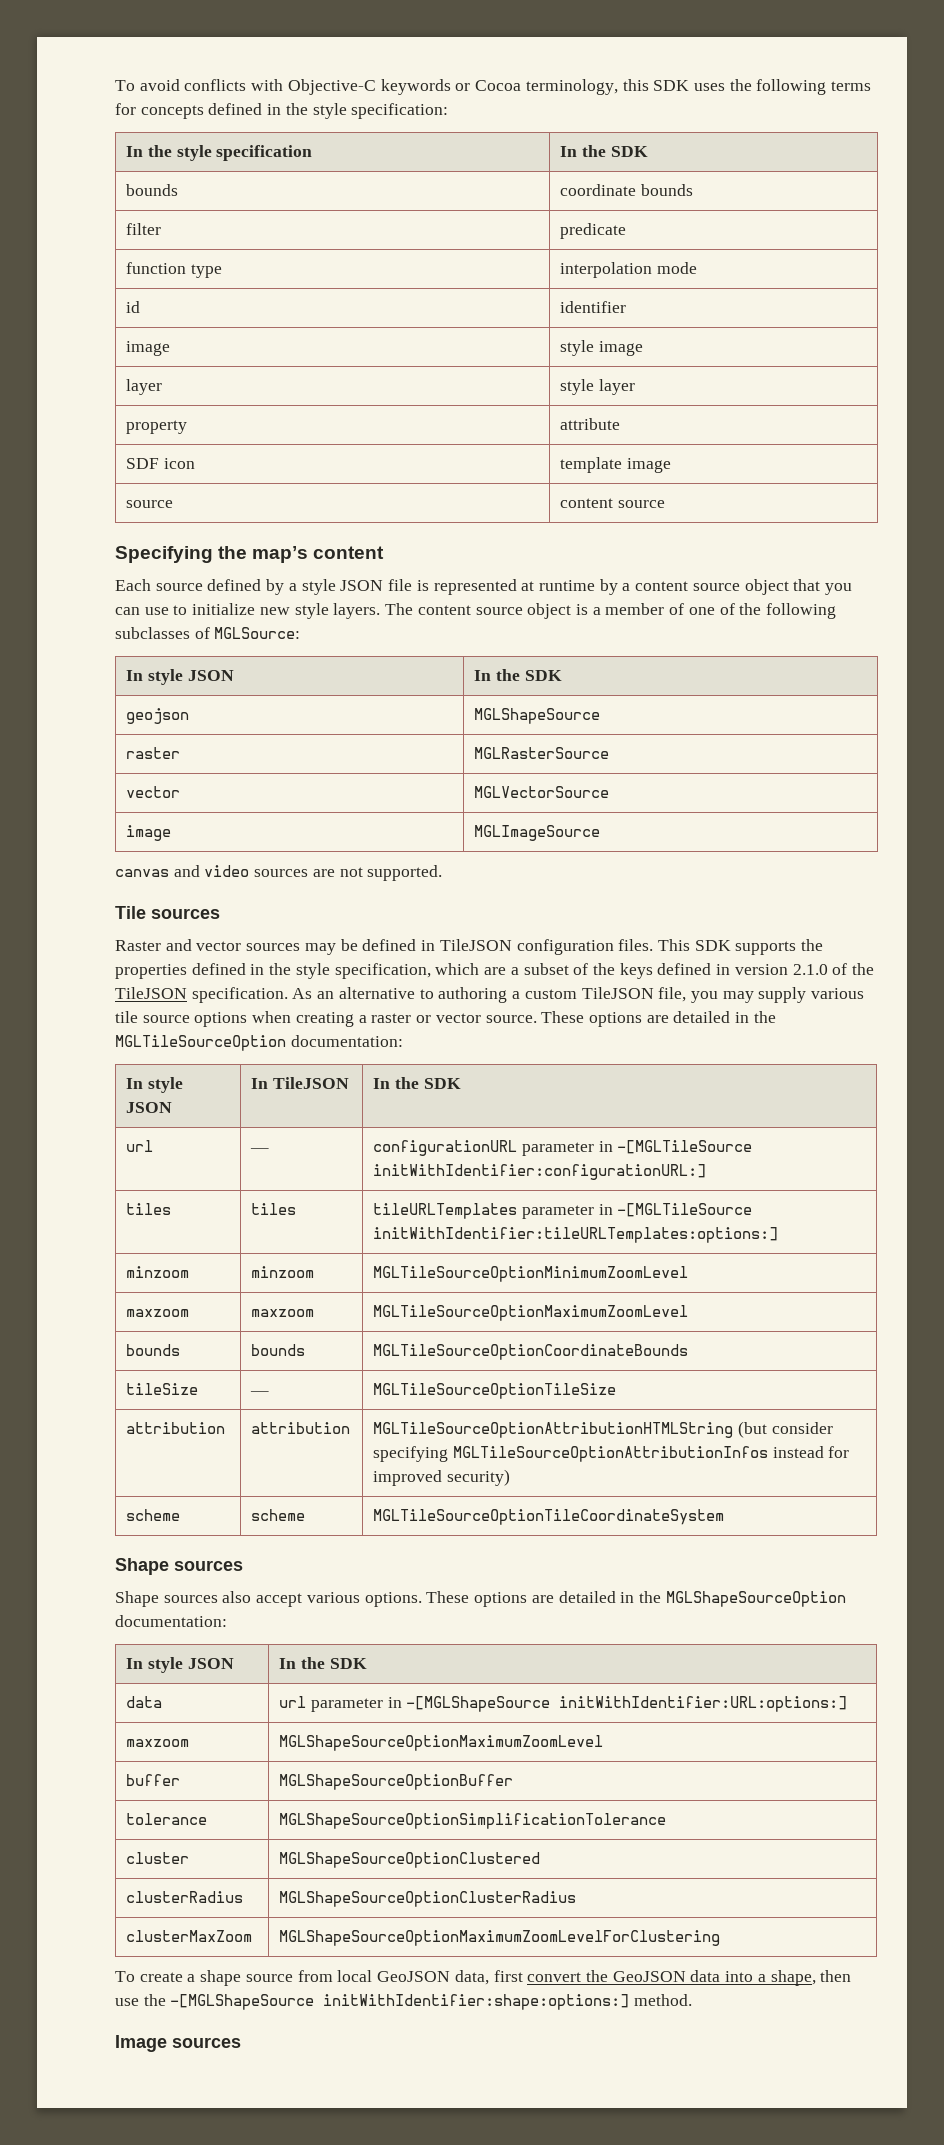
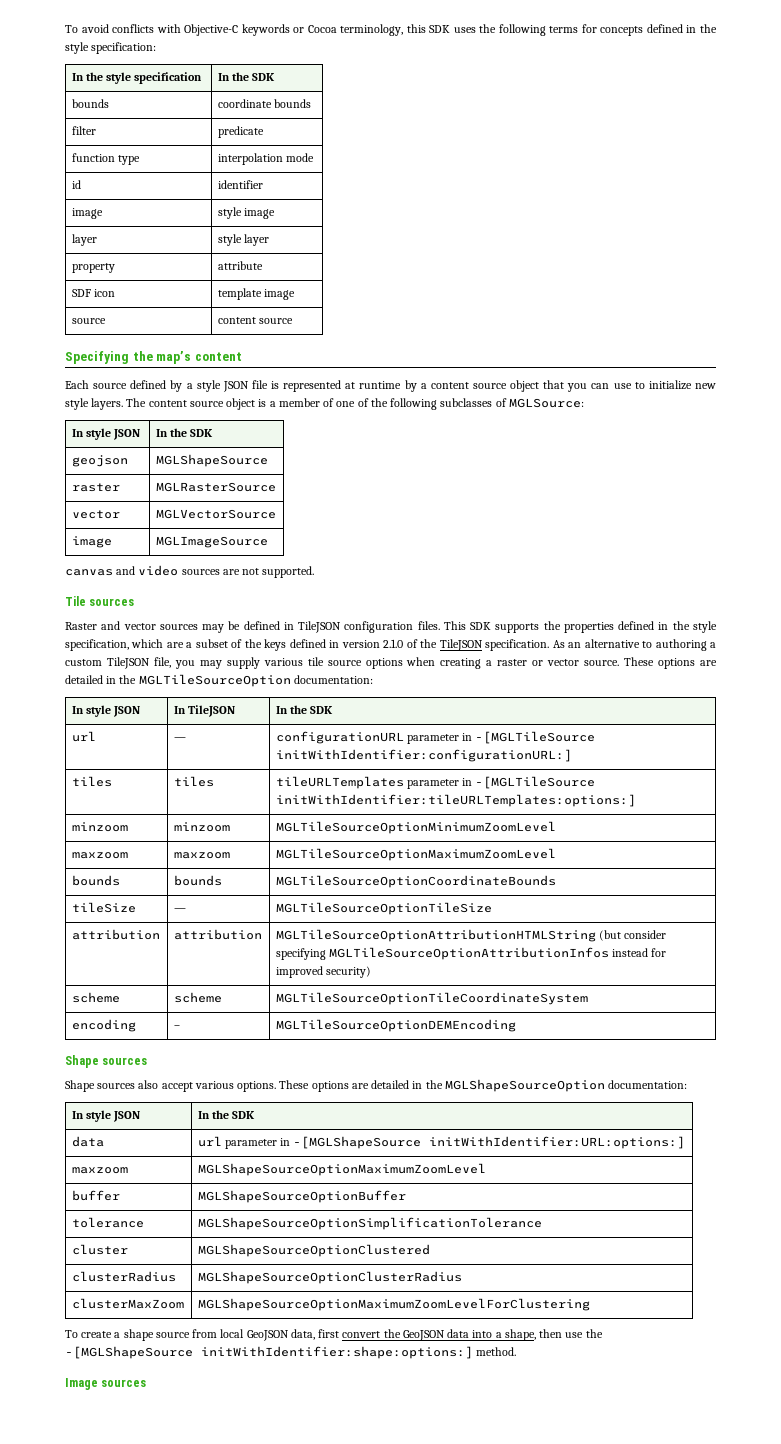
(725, 1517) none -> [71,1019,136,1032] [173,1025,180,1029] [275,1019,516,1032] // encoding | – | MGLTileSourceOptionDEMEncoding

